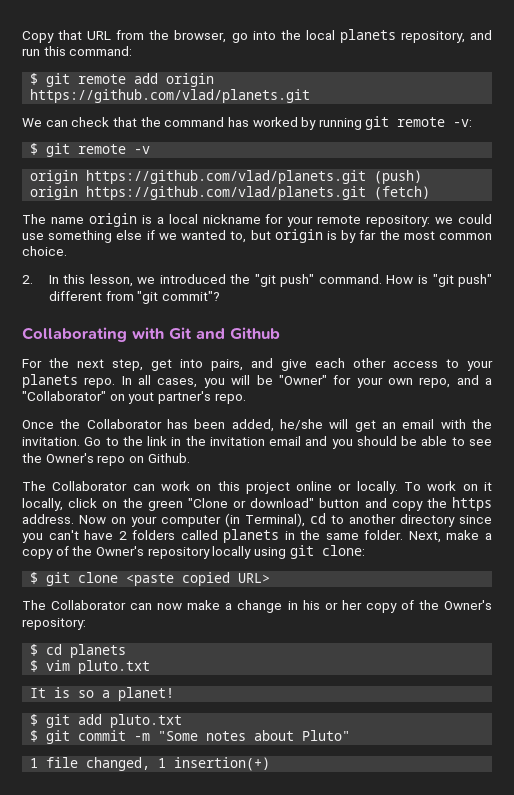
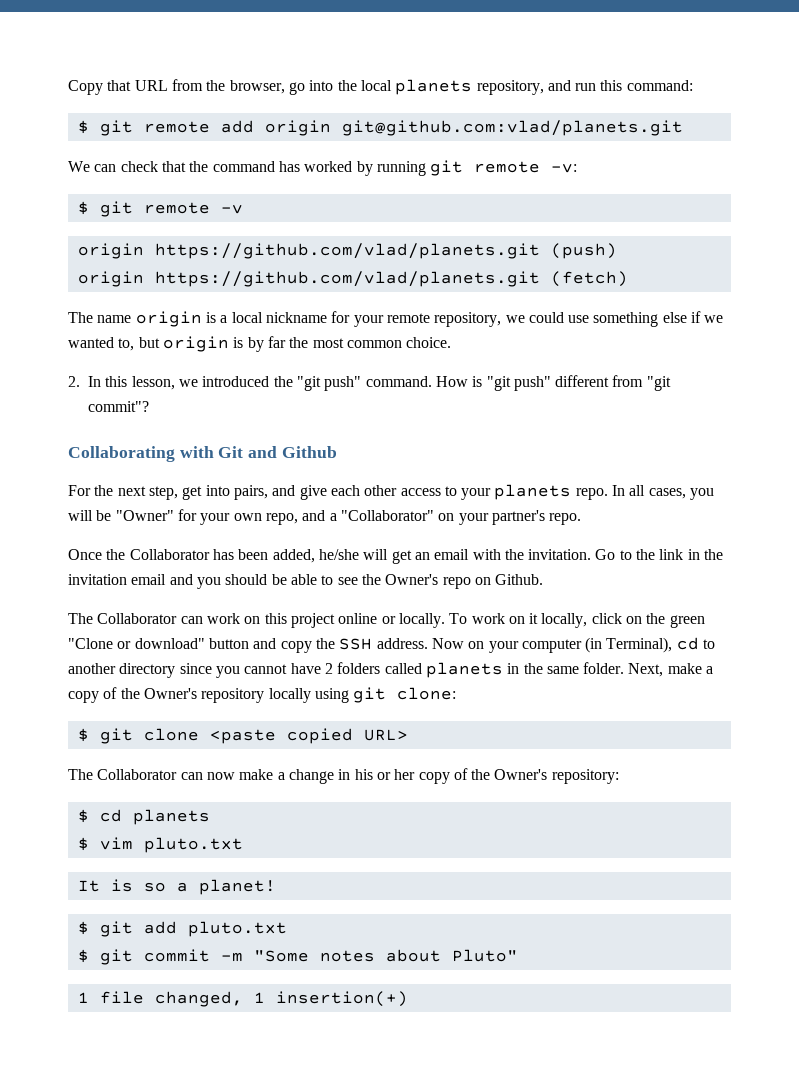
[30,89,311,103] https://github.com/vlad/planets.git -> [341,120,683,136] git@github.com:vlad/planets.git
[366,215,431,227] repository: -> [434,312,502,327] repository,
[128,392,155,404] yout -> [458,513,489,525] your
[452,497,493,511] https -> [339,638,373,650] SSH
[48,530,79,540] can't -> [244,664,288,674] cannot

